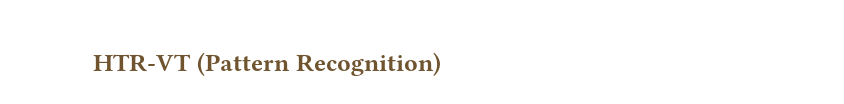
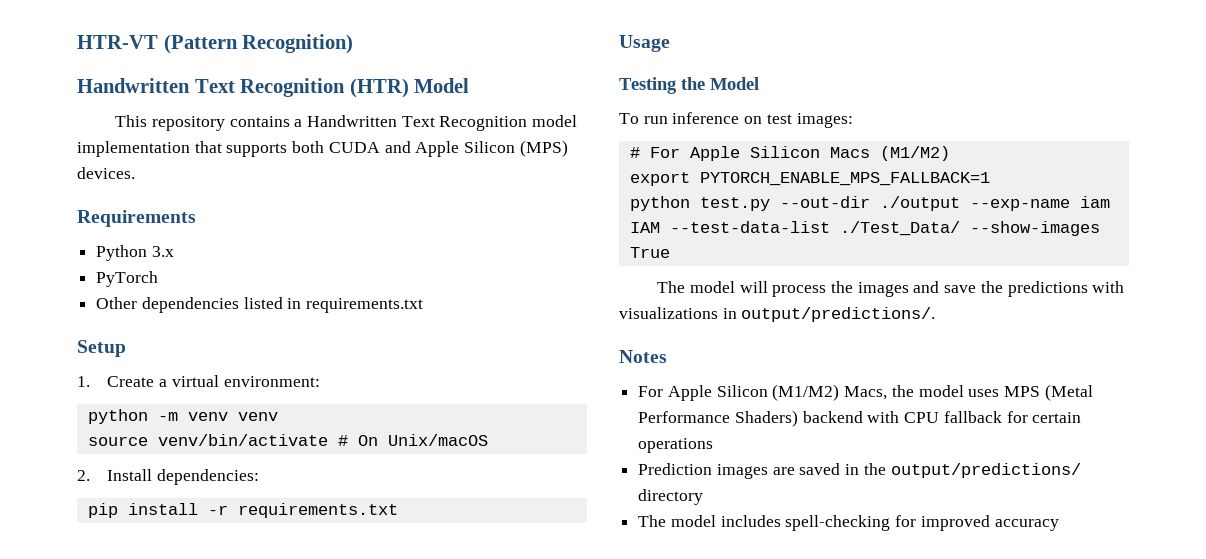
(441, 64) none -> [77,78,470,98] [115,115,578,131] [77,140,568,157] [77,167,135,179] [77,210,196,227] [96,245,174,261] [96,271,159,287] [96,297,424,313] [77,340,126,357] [77,375,320,387] [87,409,278,424] [87,434,488,446] [77,469,260,485] [87,503,398,518] [619,35,670,52] [619,77,759,94] [619,112,853,128] [629,146,950,161] [629,172,990,186] [629,196,1110,211] [629,221,1100,236] [629,247,670,258] [657,281,1125,297] [619,307,936,322] [619,350,667,363] [638,384,1093,401] [638,410,1082,427] [638,438,714,453] [638,463,1081,479] [638,489,704,505] [638,515,1059,531] // Handwritten Text Recognition (HTR) Model // This repository contains a Handwritten Text Recognition model implementation that supports both CUDA and Apple Silicon (MPS) devices. // Requirements // Python 3.x // PyTorch // Other dependencies listed in requirements.txt // Setup // 1. Create a virtual environment: // python -m venv venv // source venv/bin/activate # On Unix/macOS // 2. Install dependencies: // pip install -r requirements.txt // Usage // Testing the Model // To run inference on test images: // # For Apple Silicon Macs (M1/M2) // export PYTORCH_ENABLE_MPS_FALLBACK=1 // python test.py --out-dir ./output --exp-name iam IAM --test-data-list ./Test_Data/ --show-images True // The model will process the images and save the predictions with visualizations in output/predictions/. // Notes // For Apple Silicon (M1/M2) Macs, the model uses MPS (Metal Performance Shaders) backend with CPU fallback for certain operations // Prediction images are saved in the output/predictions/ directory // The model includes spell-checking for improved accuracy

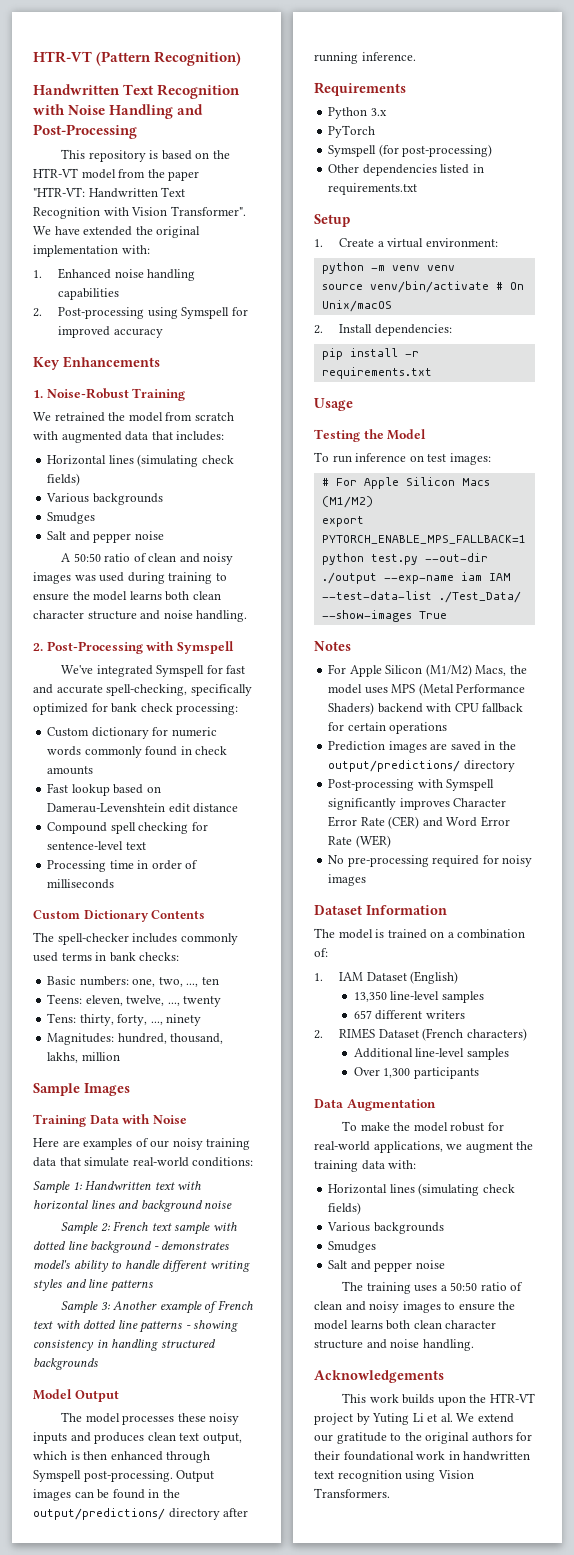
[349,78,470,98] [115,115,578,131] [77,140,568,157] [77,167,135,179] (HTR) Model // This repository contains a Handwritten Text Recognition model implementation that supports both CUDA and Apple Silicon (MPS) devices. -> [33,104,204,119] [33,124,137,139] [61,149,230,162] [33,168,200,181] [33,187,186,198] [33,206,246,219] [33,226,201,238] [33,245,150,257] [33,268,196,281] [58,288,120,300] [33,307,248,319] [58,326,163,338] [33,356,160,370] [33,388,186,401] [33,412,234,422] [33,431,225,443] [47,454,234,467] [47,473,81,486] [46,493,163,505] [47,512,96,524] [47,531,164,543] [61,553,234,565] [33,572,227,584] [33,591,221,601] [33,610,248,622] [33,641,234,654] [61,665,246,677] [33,684,252,696] [33,703,239,715] [47,727,217,739] [47,746,228,758] [47,766,94,775] [47,783,161,796] [47,803,239,813] [47,822,208,834] [47,841,146,850] [47,860,199,872] [47,879,115,889] [33,910,206,922] [33,932,238,945] [33,952,180,962] [47,976,219,987] [47,994,222,1007] [47,1013,202,1026] [47,1033,224,1045] [47,1052,120,1063] [33,1083,130,1096] [33,1114,187,1127] [33,1138,251,1150] [33,1157,254,1167] [33,1181,202,1194] [33,1200,233,1212] [61,1221,237,1235] [33,1241,230,1253] [33,1260,250,1272] [33,1279,153,1292] [61,1300,253,1314] [33,1320,239,1333] [33,1339,216,1351] [33,1358,98,1370] [33,1389,119,1402] [61,1412,240,1425] [33,1432,242,1444] [33,1451,211,1463] [33,1470,215,1482] [33,1489,180,1501] [33,1508,249,1520] [314,52,416,64] with Noise Handling and Post-Processing // This repository is based on the HTR-VT model from the paper "HTR-VT: Handwritten Text Recognition with Vision Transformer". We have extended the original implementation with: // 1. Enhanced noise handling capabilities // 2. Post-processing using Symspell for improved accuracy // Key Enhancements // 1. Noise-Robust Training // We retrained the model from scratch with augmented data that includes: // Horizontal lines (simulating check fields) // Various backgrounds // Smudges // Salt and pepper noise // A 50:50 ratio of clean and noisy images was used during training to ensure the model learns both clean character structure and noise handling. // 2. Post-Processing with Symspell // We've integrated Symspell for fast and accurate spell-checking, specifically optimized for bank check processing: // Custom dictionary for numeric words commonly found in check amounts // Fast lookup based on Damerau-Levenshtein edit distance // Compound spell checking for sentence-level text // Processing time in order of milliseconds // Custom Dictionary Contents // The spell-checker includes commonly used terms in bank checks: // Basic numbers: one, two, ..., ten // Teens: eleven, twelve, ..., twenty // Tens: thirty, forty, ..., ninety // Magnitudes: hundred, thousand, lakhs, million // Sample Images // Training Data with Noise // Here are examples of our noisy training data that simulate real-world conditions: // Sample 1: Handwritten text with horizontal lines and background noise // Sample 2: French text sample with dotted line background - demonstrates model's ability to handle different writing styles and line patterns // Sample 3: Another example of French text with dotted line patterns - showing consistency in handling structured backgrounds // Model Output // The model processes these noisy inputs and produces clean text output, which is then enhanced through Symspell post-processing. Output images can be found in the output/predictions/ directory after running inference.
(159, 279) none -> [328,144,493,157] // Symspell (for post-processing)
[657,281,1125,297] [619,307,936,322] // The model will process the images and save the predictions with visualizations in output/predictions/. -> (447, 615) none
[638,515,1059,531] The model includes spell-checking for improved accuracy -> [328,779,495,791] [328,798,507,810] [328,816,510,829] [328,835,391,848] [328,855,533,867] [328,874,367,886] [314,905,447,915] [314,928,526,939] [314,948,328,957] [314,971,459,984] [353,991,484,1003] [353,1010,465,1020] [314,1028,527,1041] [353,1048,509,1060] [353,1067,479,1079] [314,1099,436,1111] [342,1121,504,1132] [314,1141,534,1153] [314,1160,417,1172] [328,1183,515,1196] [328,1202,362,1215] [327,1222,444,1234] [328,1241,377,1253] [328,1260,445,1272] [342,1281,524,1294] [314,1301,516,1313] [314,1320,497,1330] [314,1339,474,1351] [314,1370,444,1383] [342,1393,535,1406] [314,1413,514,1425] [314,1432,533,1444] [314,1451,531,1461] [314,1470,474,1482] [314,1488,390,1498] Post-processing with Symspell significantly improves Character Error Rate (CER) and Word Error Rate (WER) // No pre-processing required for noisy images // Dataset Information // The model is trained on a combination of: // 1. IAM Dataset (English) // 13,350 line-level samples // 657 different writers // 2. RIMES Dataset (French characters) // Additional line-level samples // Over 1,300 participants // Data Augmentation // To make the model robust for real-world applications, we augment the training data with: // Horizontal lines (simulating check fields) // Various backgrounds // Smudges // Salt and pepper noise // The training uses a 50:50 ratio of clean and noisy images to ensure the model learns both clean character structure and noise handling. // Acknowledgements // This work builds upon the HTR-VT project by Yuting Li et al. We extend our gratitude to the original authors for their foundational work in handwritten text recognition using Vision Transformers.

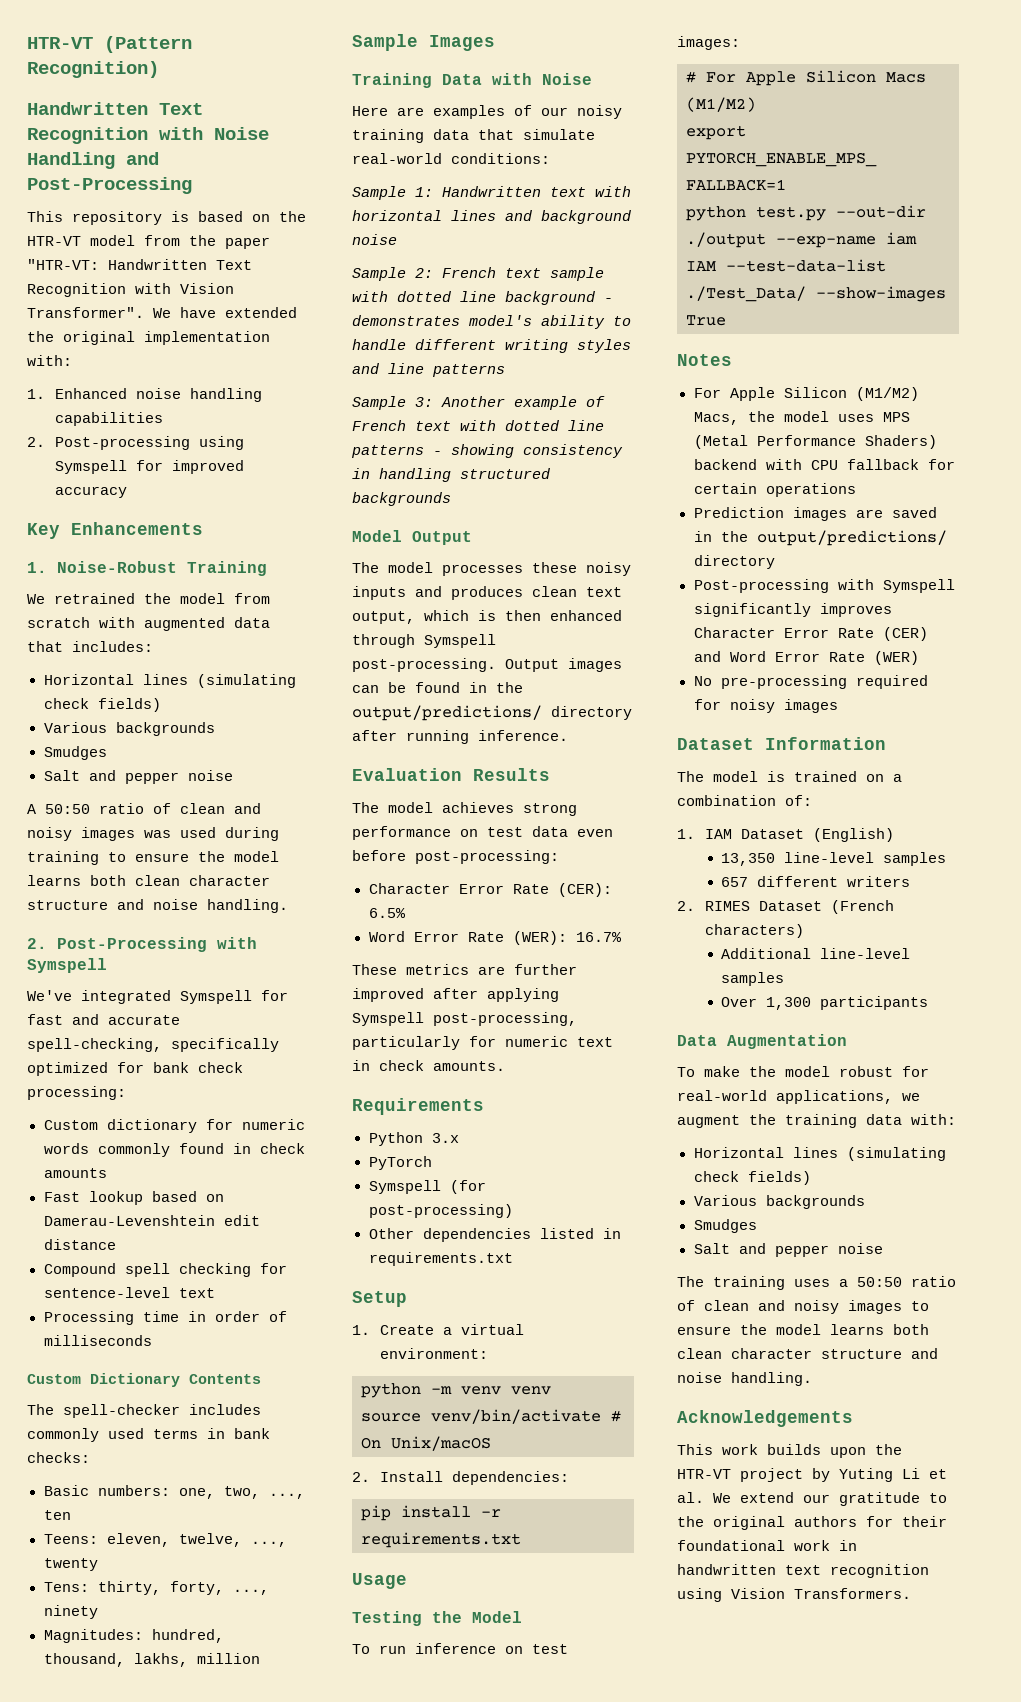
(416, 56) none -> [352,768,550,781] [352,802,577,816] [352,826,613,840] [352,850,559,864] [368,883,612,897] [368,908,406,918] [368,931,622,945] [352,964,577,975] [352,988,559,1002] [352,1012,577,1026] [352,1036,613,1050] [352,1060,505,1071] // Evaluation Results // The model achieves strong performance on test data even before post-processing: // Character Error Rate (CER): 6.5% // Word Error Rate (WER): 16.7% // These metrics are further improved after applying Symspell post-processing, particularly for numeric text in check amounts.

